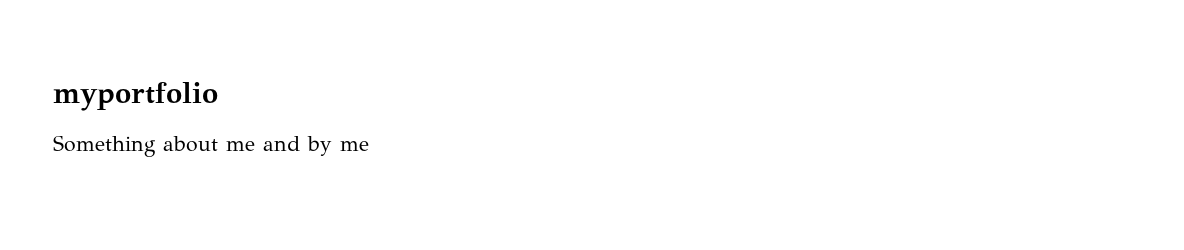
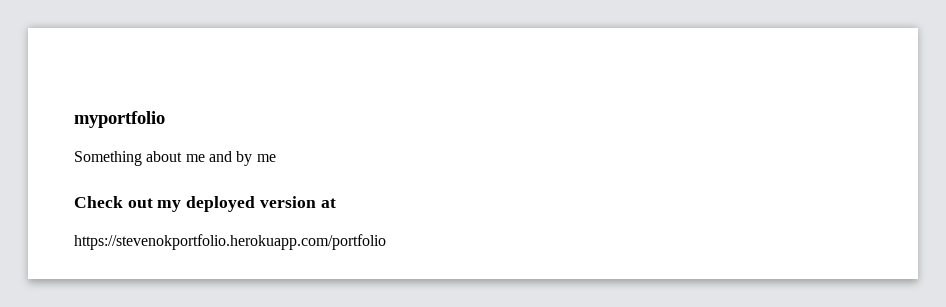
(369, 146) none -> [74,196,336,212] [74,234,386,250] // Check out my deployed version at // https://stevenokportfolio.herokuapp.com/portfolio

